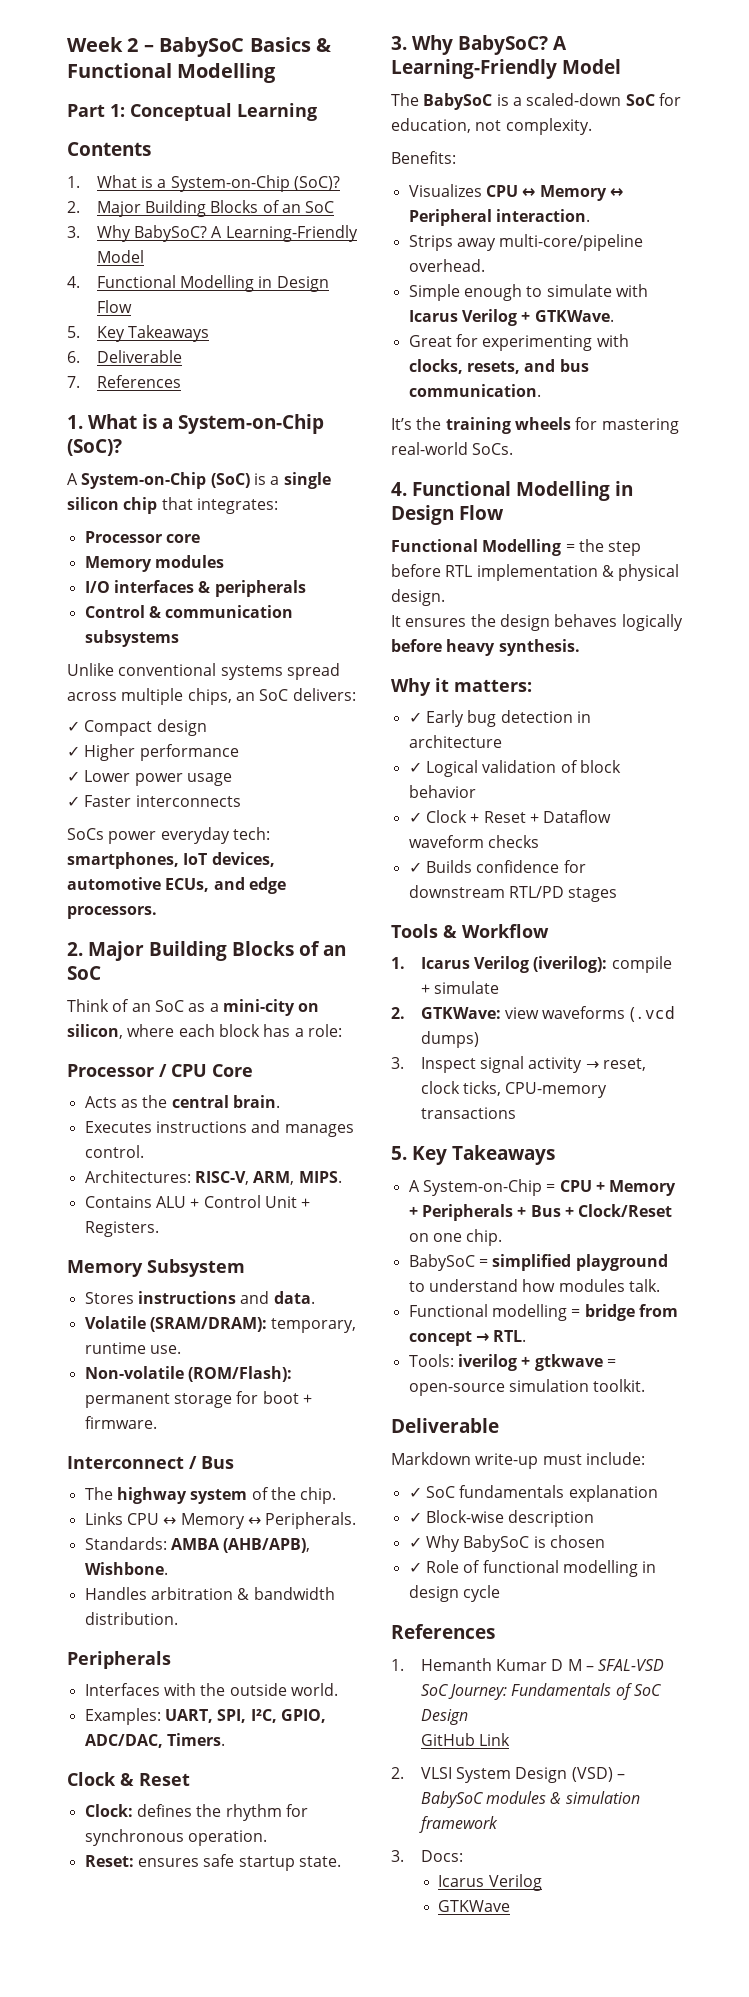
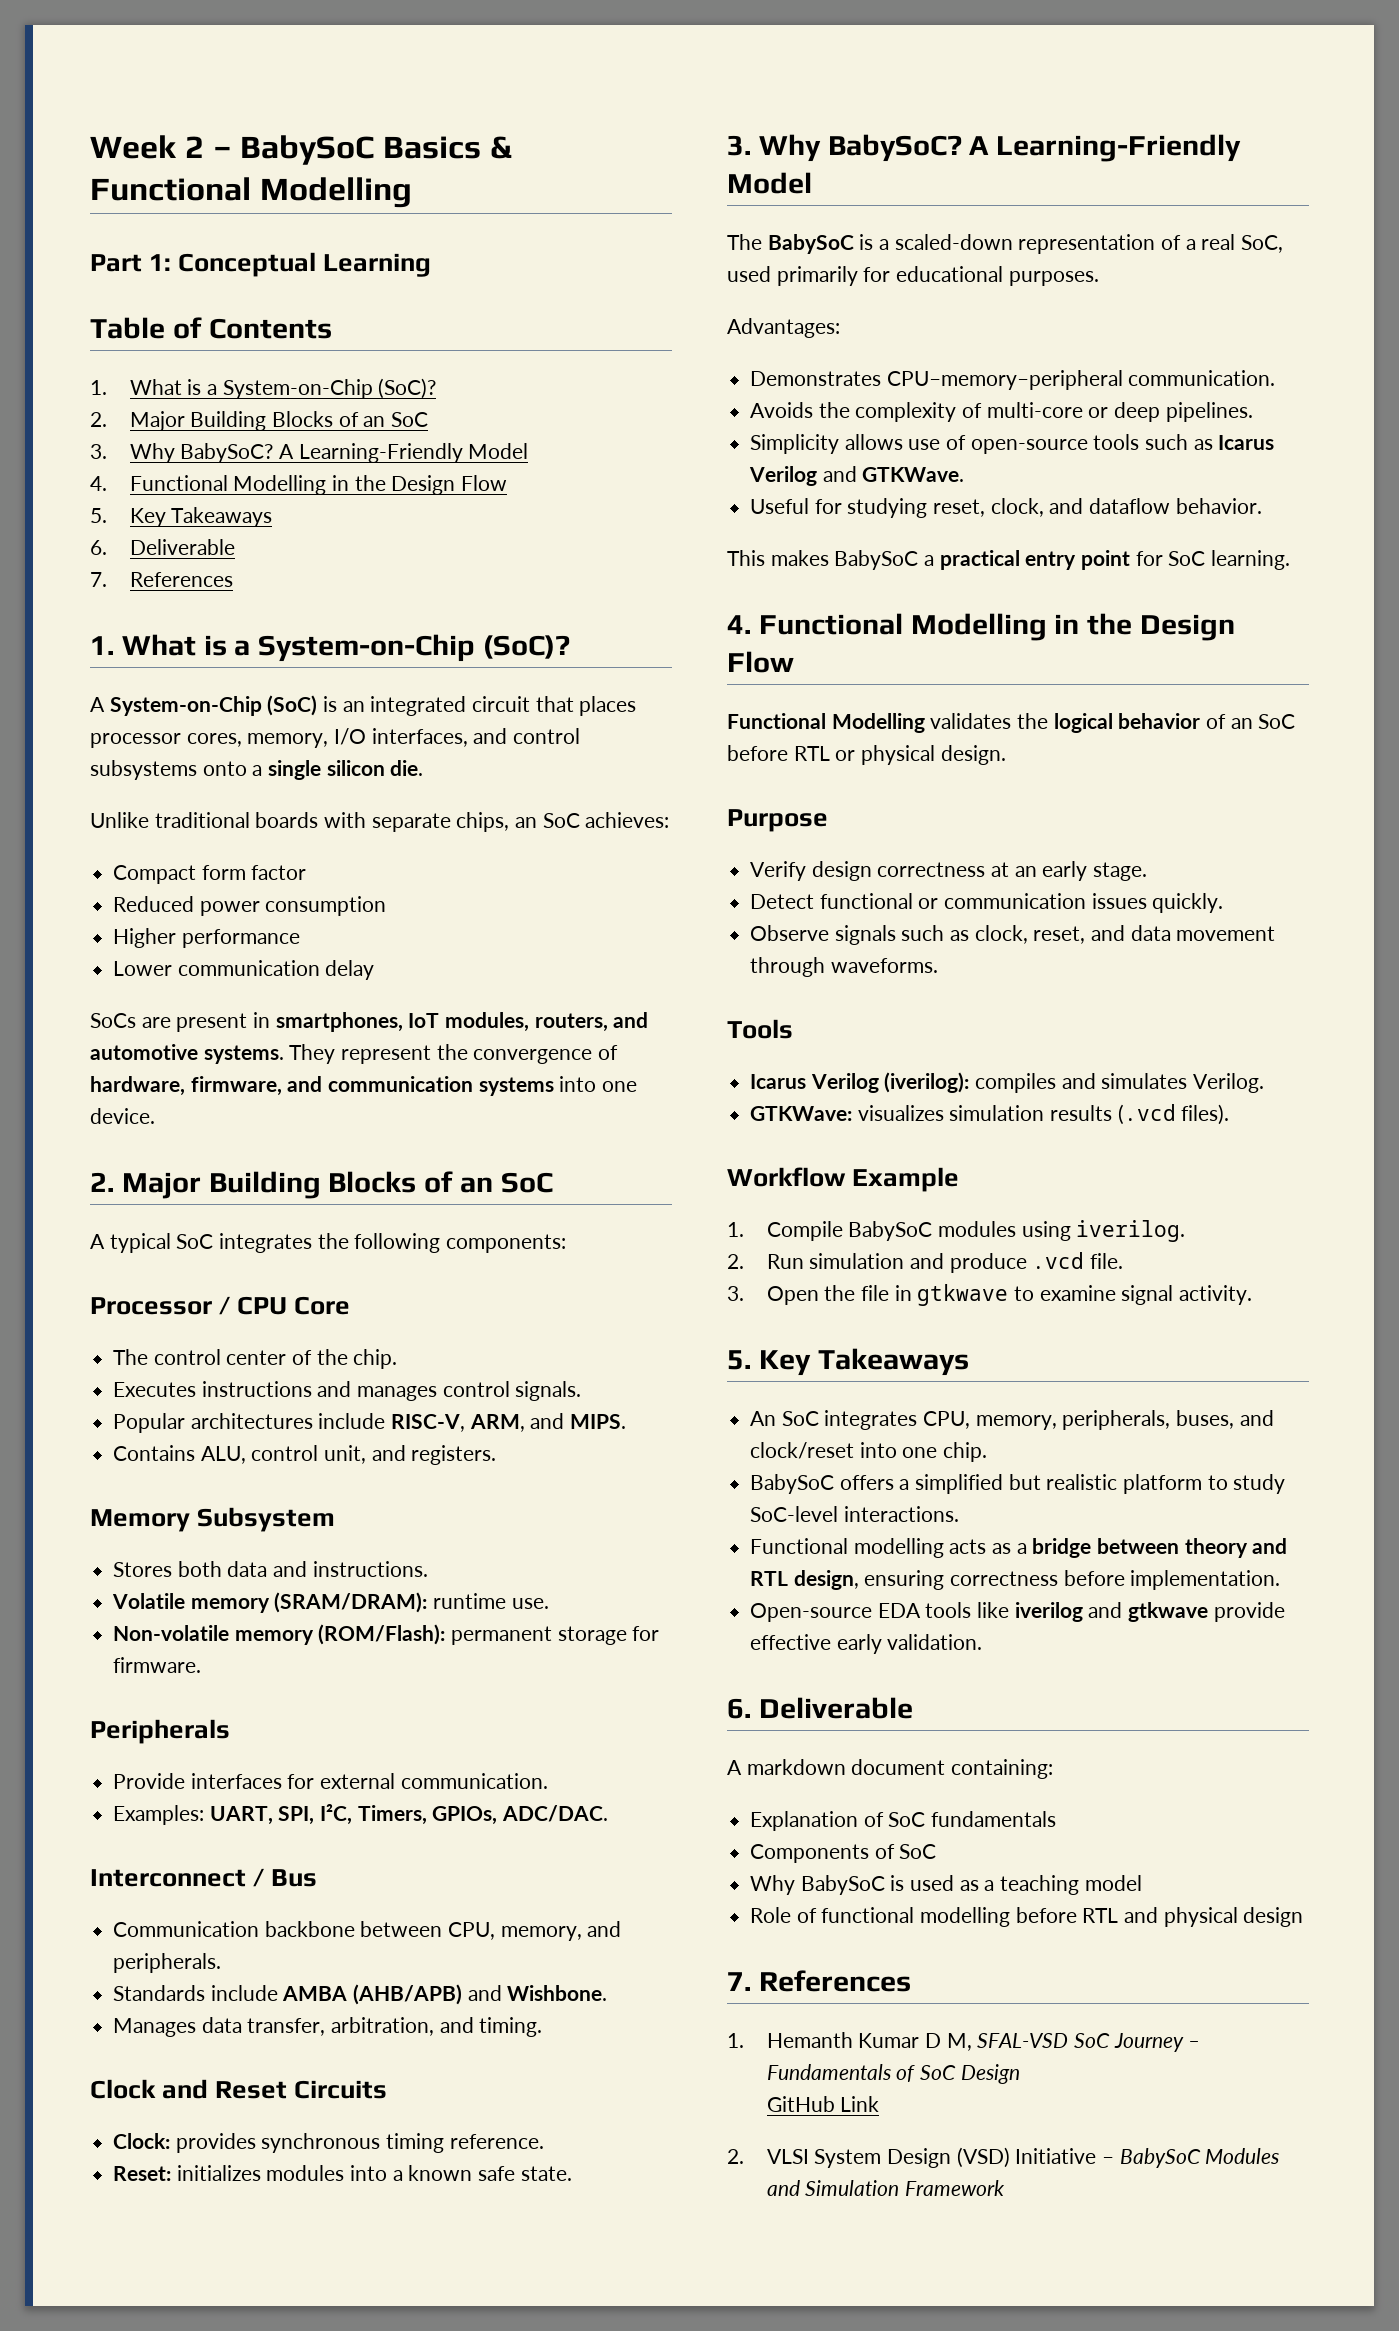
(317, 112) none -> [90,317,202,339] Table of
(273, 282) none -> [354,475,386,491] the
[270,472,331,489] [67,497,278,514] [84,531,200,543] [84,555,224,572] [84,580,306,597] [84,605,294,618] [84,630,179,647] [67,663,340,680] [67,688,356,705] [67,719,207,736] [67,744,239,761] [67,770,232,786] [67,795,241,807] [67,827,270,844] [67,852,275,869] [67,877,286,894] [67,906,157,919] [67,941,346,961] [67,966,101,980] [67,999,320,1016] [67,1024,342,1039] [67,1064,253,1077] [84,1095,280,1108] a single silicon chip that integrates: // Processor core // Memory modules // I/O interfaces & peripherals // Control & communication subsystems // Unlike conventional systems spread across multiple chips, an SoC delivers: // ✓ Compact design // ✓ Higher performance // ✓ Lower power usage // ✓ Faster interconnects // SoCs power everyday tech: smartphones, IoT devices, automotive ECUs, and edge processors. // 2. Major Building Blocks of an SoC // Think of an SoC as a mini-city on silicon, where each block has a role: // Processor / CPU Core // Acts as the central brain. -> [342,696,637,716] [90,728,581,748] [90,760,424,780] [90,812,670,832] [113,865,307,884] [113,896,387,916] [113,928,300,948] [113,960,375,980] [90,1012,649,1032] [90,1044,619,1064] [90,1076,638,1096] [90,1108,155,1124] [90,1171,553,1199] [90,1233,567,1253] [90,1296,351,1315] [113,1349,398,1369] an integrated circuit that places processor cores, memory, I/O interfaces, and control subsystems onto a single silicon die. // Unlike traditional boards with separate chips, an SoC achieves: // Compact form factor // Reduced power consumption // Higher performance // Lower communication delay // SoCs are present in smartphones, IoT modules, routers, and automotive systems. They represent the convergence of hardware, firmware, and communication systems into one device. // 2. Major Building Blocks of an SoC // A typical SoC integrates the following components: // Processor / CPU Core // The control center of the chip.
[84,1145,144,1158] [84,1170,191,1183] control. // Architectures: -> [442,1381,582,1401] [113,1413,386,1433] control signals. // Popular architectures include
(295, 1178) none -> [530,1413,565,1429] and
[155,1195,311,1208] [84,1221,159,1237] ALU + Control Unit + Registers. -> [200,1445,497,1465] ALU, control unit, and registers.
[137,1291,315,1304] instructions and data. -> [177,1561,428,1577] both data and instructions.
[149,1317,357,1333] (SRAM/DRAM): temporary, -> [190,1592,428,1613] memory (SRAM/DRAM):
(184, 1372) none -> [234,1630,314,1645] memory
[262,1391,312,1404] boot + -> (660, 1633) none
[67,1456,234,1469] [84,1487,337,1504] [84,1512,357,1529] [84,1537,311,1553] [84,1562,168,1575] [84,1587,335,1600] [84,1612,178,1625] [67,1651,171,1669] [84,1683,338,1696] [84,1708,326,1725] [84,1733,225,1748] [67,1772,190,1786] Interconnect / Bus // The highway system of the chip. // Links CPU ↔ Memory ↔ Peripherals. // Standards: AMBA (AHB/APB), Wishbone. // Handles arbitration & bandwidth distribution. // Peripherals // Interfaces with the outside world. // Examples: UART, SPI, I²C, GPIO, ADC/DAC, Timers. // Clock & Reset -> [90,1719,230,1744] [113,1773,548,1789] [113,1804,609,1825] [90,1868,318,1887] [113,1921,622,1941] [113,1953,222,1973] [113,1984,608,2005] [113,2017,543,2037] [90,2079,388,2099] Peripherals // Provide interfaces for external communication. // Examples: UART, SPI, I²C, Timers, GPIOs, ADC/DAC. // Interconnect / Bus // Communication backbone between CPU, memory, and peripherals. // Standards include AMBA (AHB/APB) and Wishbone. // Manages data transfer, arbitration, and timing. // Clock and Reset Circuits
[136,1804,308,1821] [84,1829,267,1846] [84,1854,295,1871] defines the rhythm for synchronous operation. // Reset: ensures safe startup -> [175,2133,544,2153] [113,2165,516,2181] provides synchronous timing reference. // Reset: initializes modules into a known safe
[625,93,681,106] [391,118,592,135] [391,151,456,164] [408,184,623,201] [408,209,590,226] [408,234,644,251] [408,259,485,272] [408,284,648,301] [408,309,531,326] SoC for education, not complexity. // Benefits: // Visualizes CPU ↔ Memory ↔ Peripheral interaction. // Strips away multi-core/pipeline overhead. // Simple enough to simulate with Icarus Verilog + -> [1018,234,1284,254] [727,266,1099,286] [727,318,840,338] [750,370,1276,390] [750,402,1253,422] [750,434,1275,454] [749,466,857,486] representation of a real SoC, used primarily for educational purposes. // Advantages: // Demonstrates CPU–memory–peripheral communication. // Avoids the complexity of multi-core or deep pipelines. // Simplicity allows use of open-source tools such as Icarus Verilog and
[408,334,629,351] [408,359,589,374] [408,384,541,397] [391,417,679,434] [391,442,514,455] [391,481,633,501] Great for experimenting with clocks, resets, and bus communication. // It’s the training wheels for mastering real-world SoCs. // 4. Functional Modelling in -> [750,498,1262,518] [727,550,1291,570] [727,613,1133,641] Useful for studying reset, clock, and dataflow behavior. // This makes BabySoC a practical entry point for SoC learning. // 4. Functional Modelling in the
[565,539,642,556] [391,564,680,581] [391,589,445,606] [391,614,683,631] [391,639,580,656] [391,678,532,696] [408,710,591,727] [408,735,502,748] [408,760,621,777] [408,785,476,798] [408,810,612,823] [408,835,539,848] [408,860,586,873] [408,885,618,902] [391,924,549,938] [391,956,672,973] [420,981,500,994] [391,1006,675,1022] [420,1031,479,1048] [391,1056,647,1073] [420,1081,608,1098] [420,1107,516,1119] [391,1145,555,1165] [408,1179,677,1196] [408,1204,673,1221] [408,1229,503,1246] [408,1254,668,1271] [408,1279,660,1292] [408,1304,678,1321] [408,1330,527,1346] [408,1354,616,1371] [408,1379,646,1396] [391,1418,499,1433] [391,1452,645,1469] [408,1485,658,1502] [408,1510,595,1527] [408,1535,605,1552] [408,1560,657,1577] [408,1585,500,1602] = the step before RTL implementation & physical design. // It ensures the design behaves logically before heavy synthesis. // Why it matters: // ✓ Early bug detection in architecture // ✓ Logical validation of block behavior // ✓ Clock + Reset + Dataflow waveform checks // ✓ Builds confidence for downstream RTL/PD stages // Tools & Workflow // 1. Icarus Verilog (iverilog): compile + simulate // 2. GTKWave: view waveforms (.vcd dumps) // 3. Inspect signal activity → reset, clock ticks, CPU-memory transactions // 5. Key Takeaways // A System-on-Chip = CPU + Memory + Peripherals + Bus + Clock/Reset on one chip. // BabySoC = simplified playground to understand how modules talk. // Functional modelling = bridge from concept → RTL. // Tools: iverilog + gtkwave = open-source simulation toolkit. // Deliverable // Markdown write-up must include: // ✓ SoC fundamentals explanation // ✓ Block-wise description // ✓ Why BabySoC is chosen // ✓ Role of functional modelling in design cycle // -> [930,713,1296,733] [727,745,1006,765] [727,809,828,832] [750,861,1148,881] [750,893,1224,913] [750,925,1276,945] [750,957,938,977] [727,1019,793,1039] [750,1072,1265,1093] [750,1104,1230,1125] [727,1167,960,1192] [727,1220,1186,1242] [727,1252,1123,1273] [727,1284,1252,1306] [727,1348,969,1376] [750,1410,1274,1430] [750,1442,988,1462] [750,1474,1286,1494] [750,1506,959,1522] [750,1538,1288,1558] [750,1570,1281,1590] [750,1602,1285,1622] [750,1634,983,1654] [727,1697,913,1719] [727,1759,1054,1779] [750,1811,1057,1831] [750,1844,937,1863] [750,1875,1142,1895] [750,1907,1304,1927] [727,1972,751,1991] validates the logical behavior of an SoC before RTL or physical design. // Purpose // Verify design correctness at an early stage. // Detect functional or communication issues quickly. // Observe signals such as clock, reset, and data movement through waveforms. // Tools // Icarus Verilog (iverilog): compiles and simulates Verilog. // GTKWave: visualizes simulation results (.vcd files). // Workflow Example // 1. Compile BabySoC modules using iverilog. // 2. Run simulation and produce .vcd file. // 3. Open the file in gtkwave to examine signal activity. // 5. Key Takeaways // An SoC integrates CPU, memory, peripherals, buses, and clock/reset into one chip. // BabySoC offers a simplified but realistic platform to study SoC-level interactions. // Functional modelling acts as a bridge between theory and RTL design, ensuring correctness before implementation. // Open-source EDA tools like iverilog and gtkwave provide effective early validation. // 6. Deliverable // A markdown document containing: // Explanation of SoC fundamentals // Components of SoC // Why BabySoC is used as a teaching model // Role of functional modelling before RTL and physical design // 7.
[567,1659,665,1671] [420,1684,508,1700] M – SFAL-VSD SoC Journey: -> [946,2033,1201,2052] M, SFAL-VSD SoC Journey –
[617,1774,626,1779] [420,1791,640,1808] [418,1816,498,1833] [391,1850,463,1862] [438,1874,542,1891] [438,1900,511,1912] – BabySoC modules & simulation framework // 3. Docs: // Icarus Verilog // GTKWave -> [1015,2148,1280,2168] [766,2180,1005,2196] Initiative – BabySoC Modules and Simulation Framework

